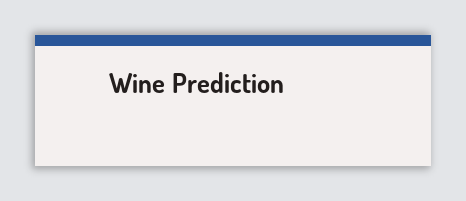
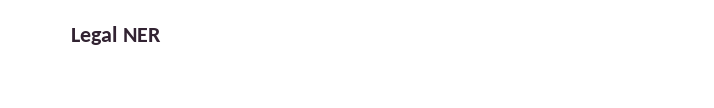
[109,72,285,93] Wine Prediction -> [71,26,161,45] Legal NER

